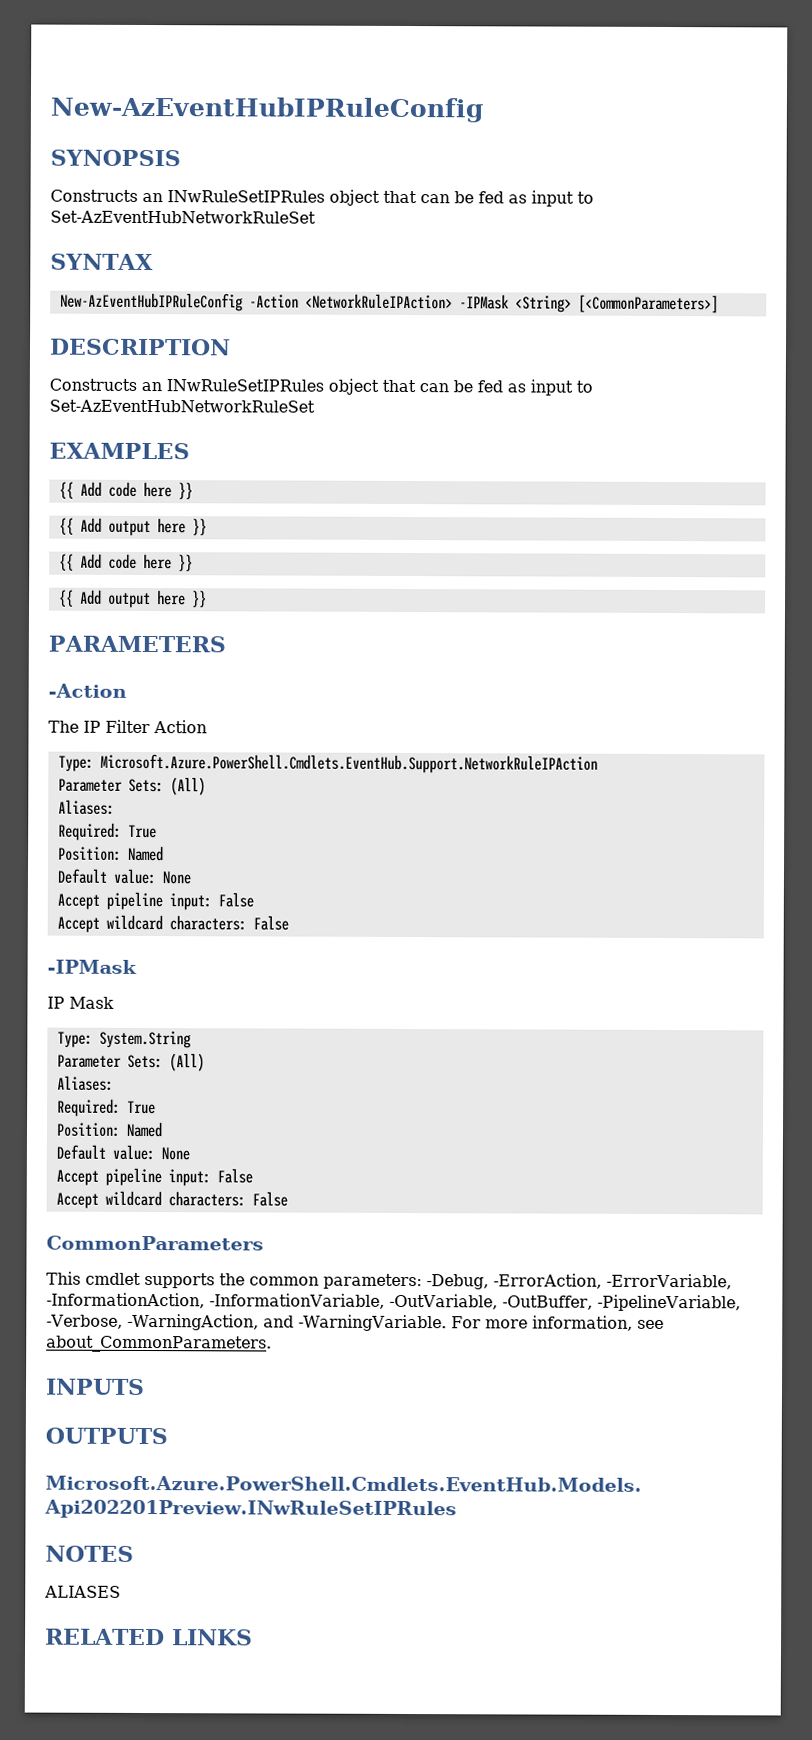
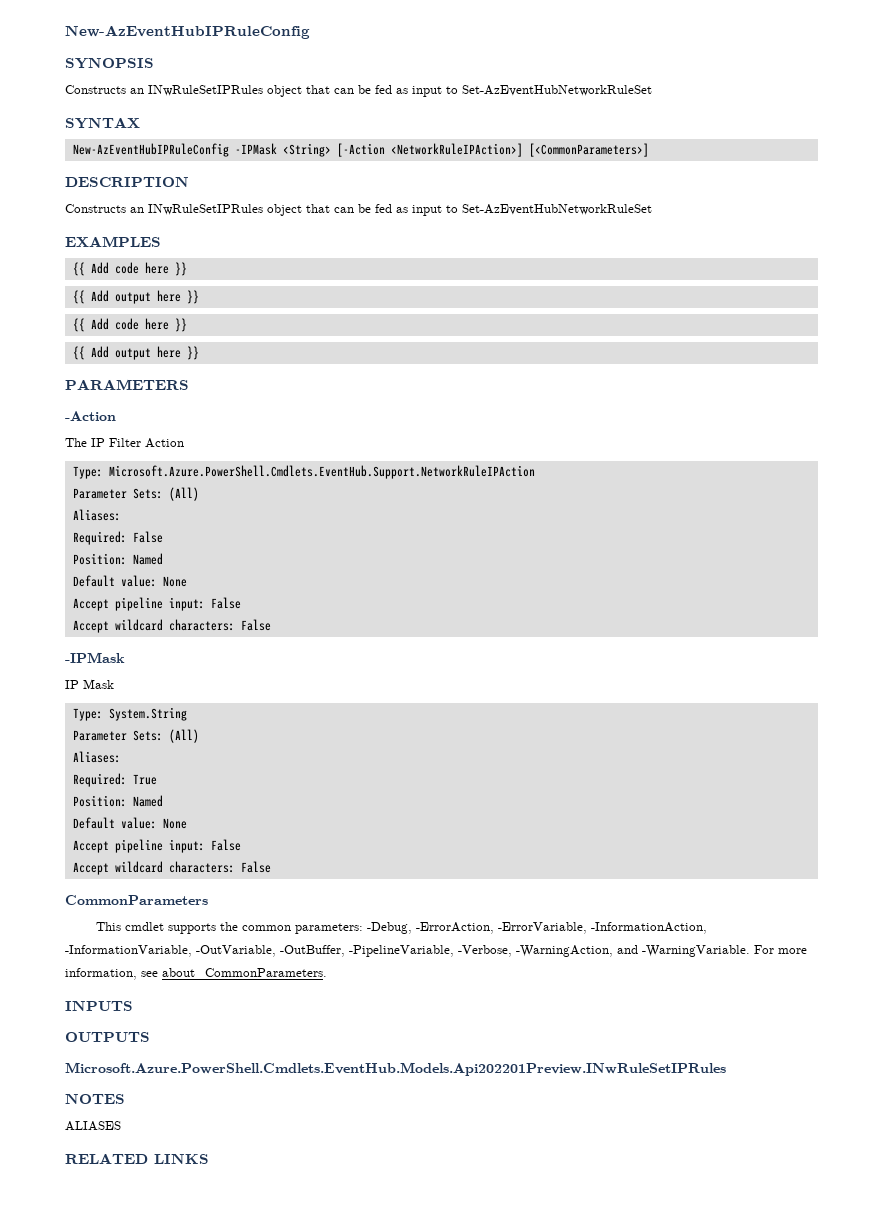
[248,293,572,313] -Action <NetworkRuleIPAction> -IPMask <String> -> [234,143,523,157] -IPMask <String> [-Action <NetworkRuleIPAction>]
[127,824,157,839] True -> [132,531,163,543] False

